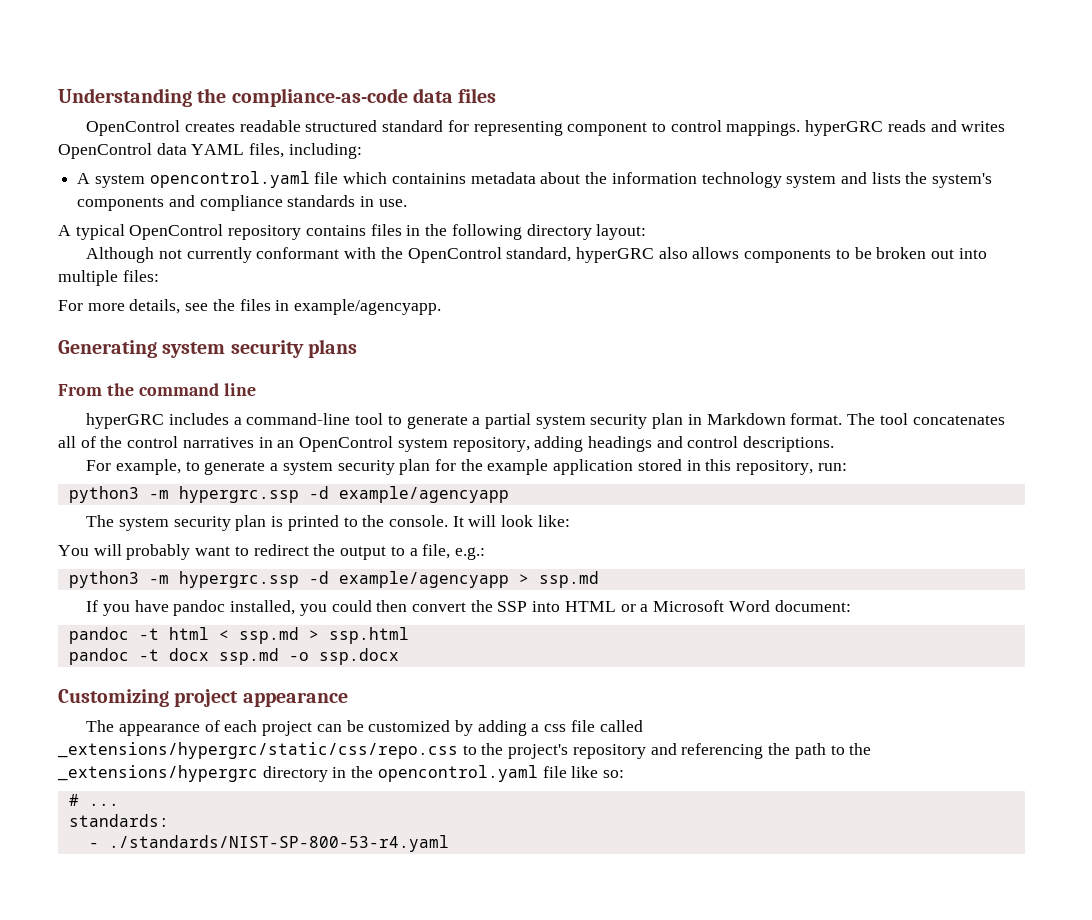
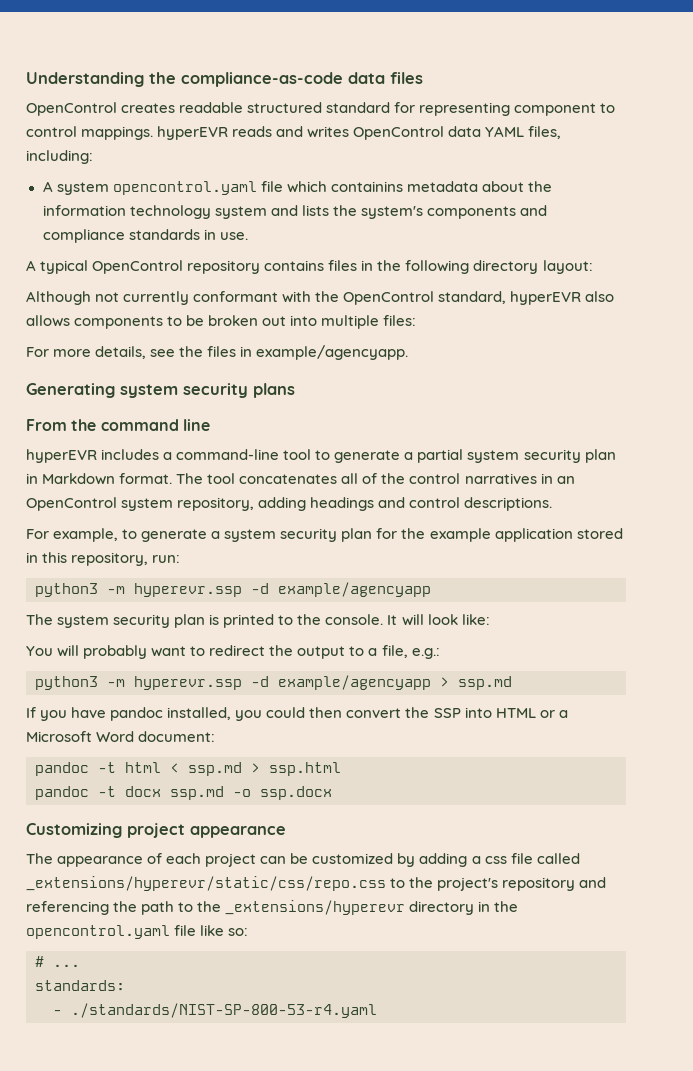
[805,120,884,136] hyperGRC -> [157,126,229,140] hyperEVR
[576,247,655,263] hyperGRC -> [510,291,582,305] hyperEVR
[86,413,165,429] hyperGRC -> [26,449,97,463] hyperEVR
[178,486,299,503] hypergrc.ssp -> [134,583,242,597] hyperevr.ssp
[178,571,299,588] hypergrc.ssp -> [134,676,242,690] hyperevr.ssp
[58,742,458,759] _extensions/hypergrc/static/css/repo.css -> [26,876,386,891] _extensions/hyperevr/static/css/repo.css
[58,765,258,782] _extensions/hypergrc -> [225,900,406,915] _extensions/hyperevr

